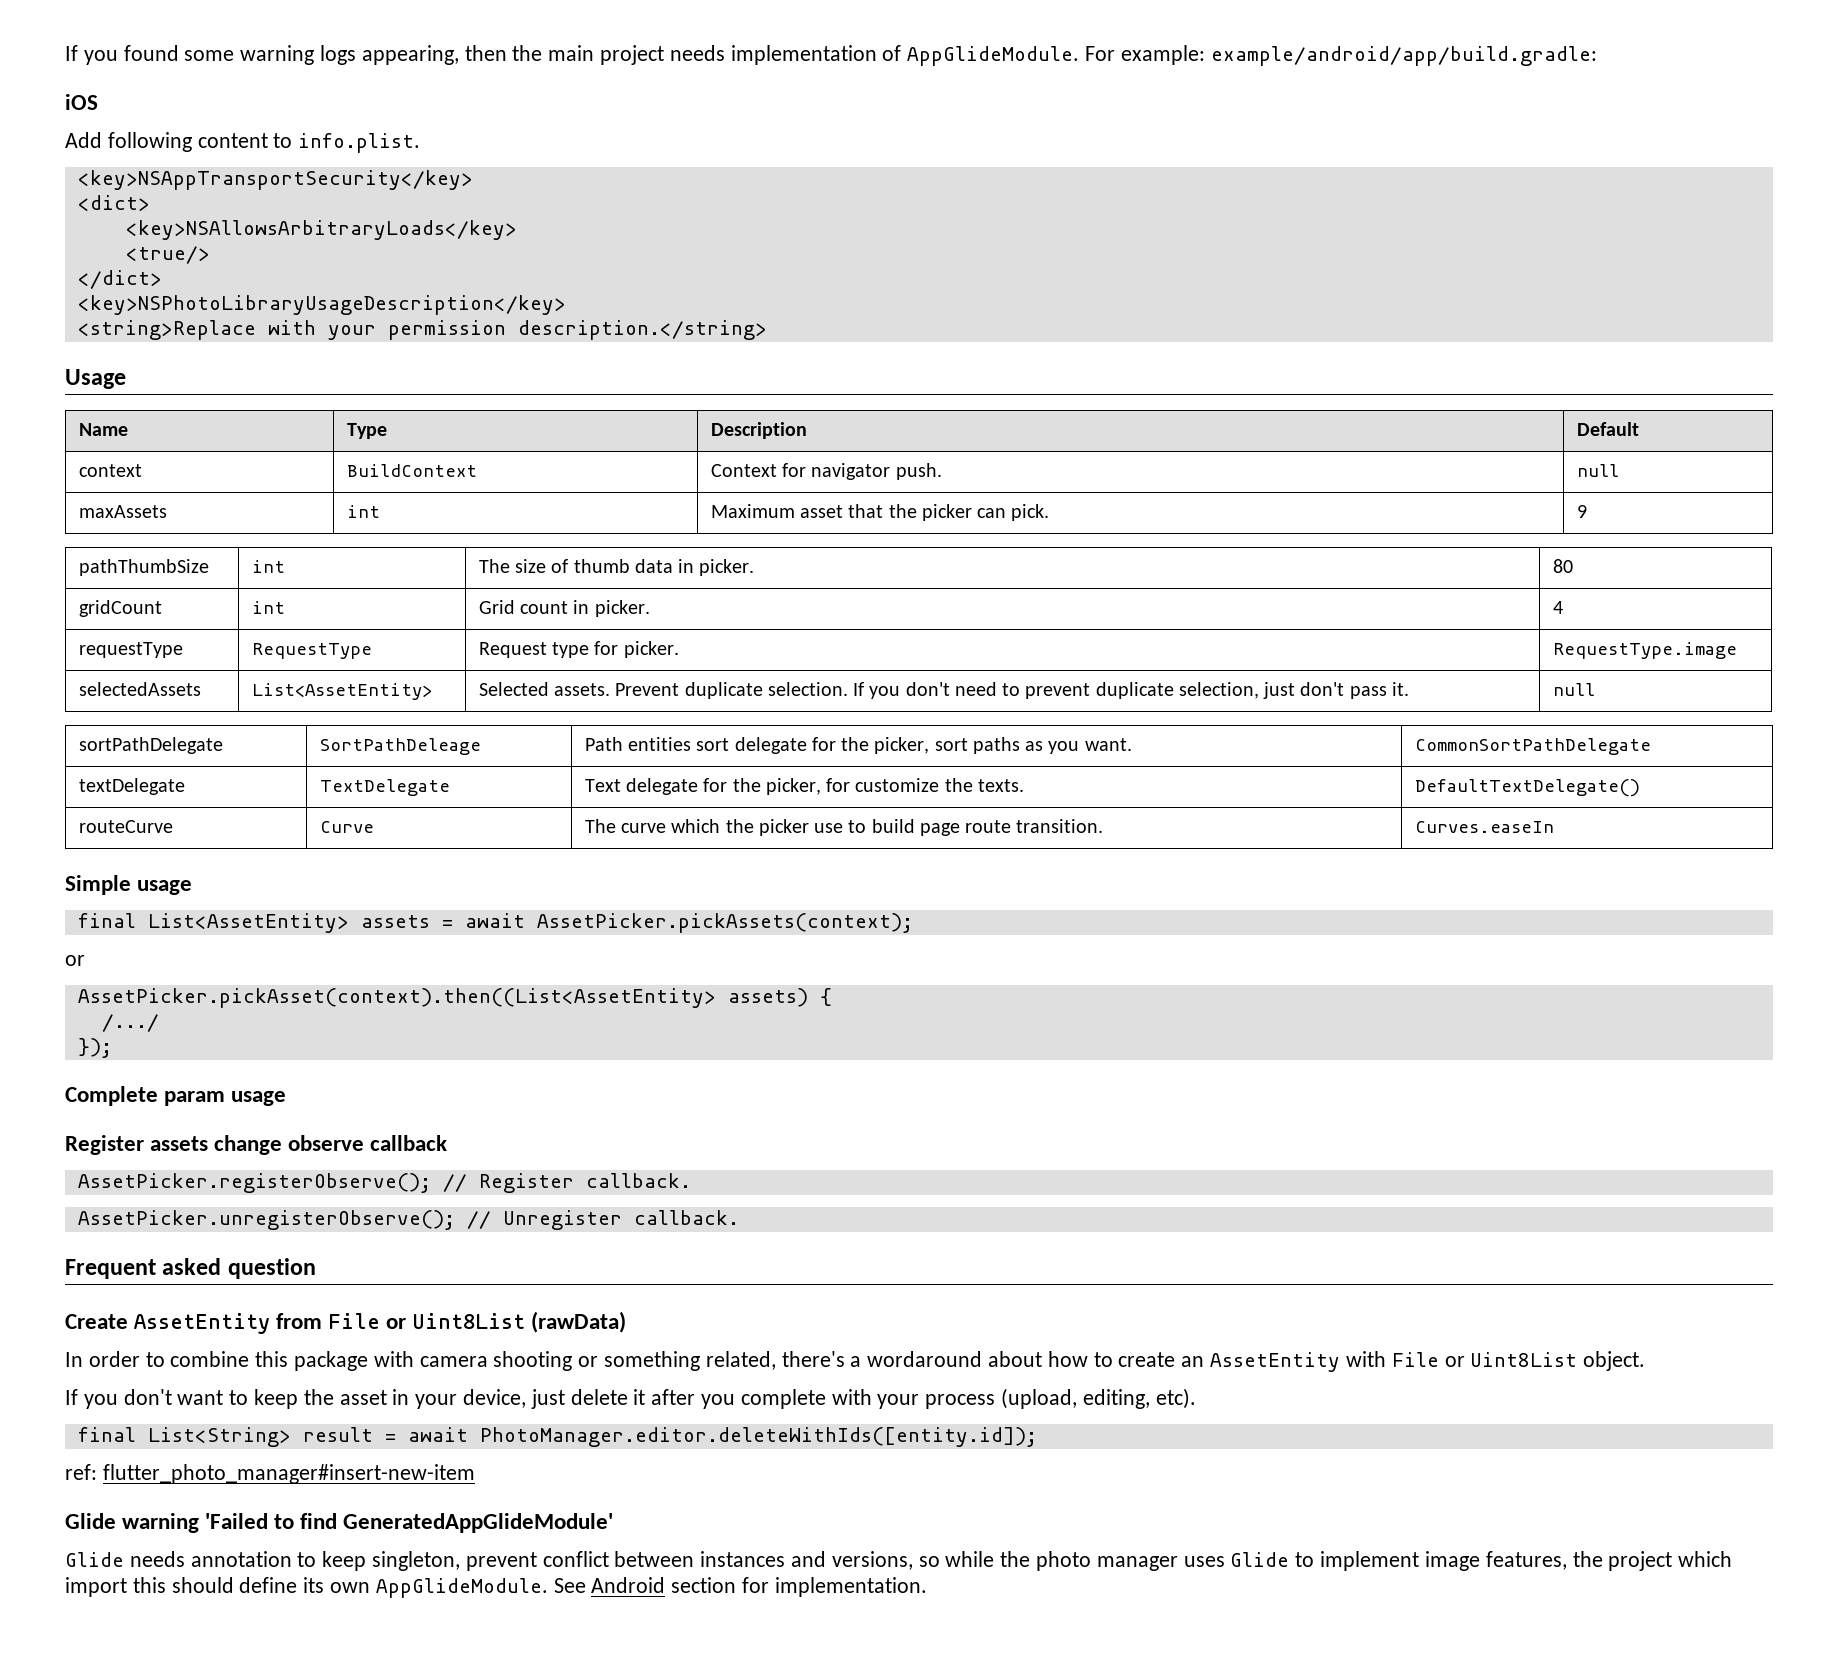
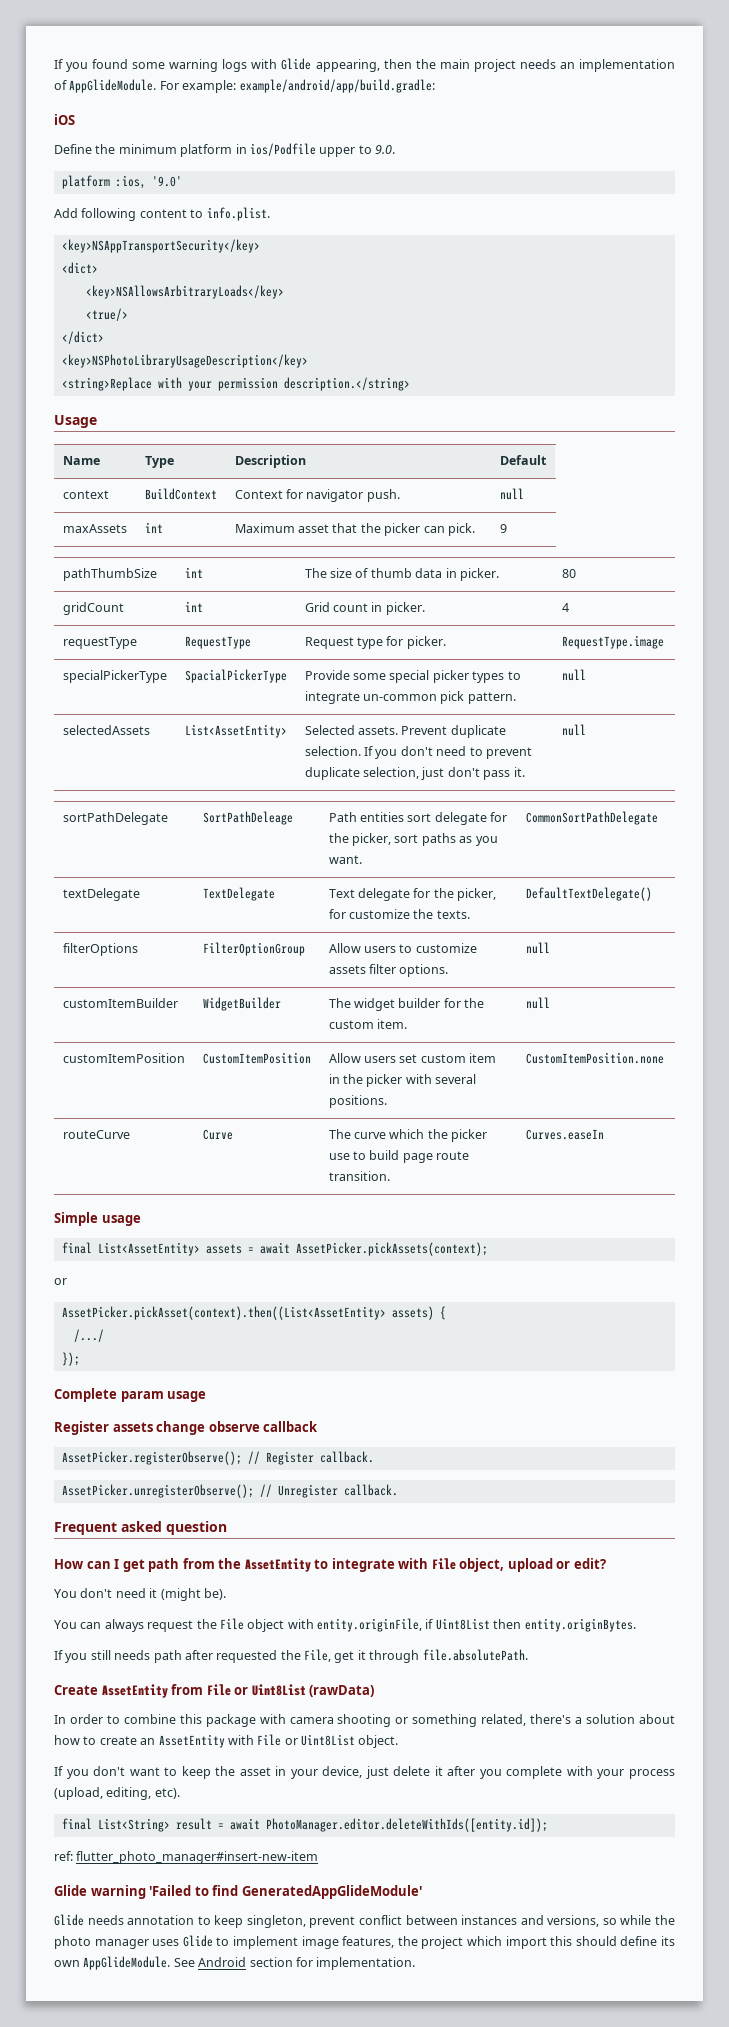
(357, 55) none -> [251,58,312,70] with Glide
(725, 53) none -> [559,62,575,69] an
(98, 102) none -> [54,143,395,157] [61,175,182,189] // Define the minimum platform in ios/Podfile upper to 9.0. // platform :ios, '9.0'
(1737, 650) none -> [62,670,167,683] [184,669,287,683] [304,670,521,683] [304,691,516,704] [561,669,586,681] // specialPickerType | SpacialPickerType | Provide some special picker types to integrate un-common pick pattern. | null
(1640, 788) none -> [62,943,138,956] [202,942,305,956] [328,943,477,953] [328,964,449,977] [525,942,550,954] [62,998,178,1008] [202,997,281,1011] [328,998,485,1011] [328,1019,408,1029] [525,997,550,1009] [62,1053,185,1063] [202,1052,311,1064] [328,1053,497,1063] [328,1074,477,1087] [328,1095,387,1108] [525,1052,664,1064] // filterOptions | FilterOptionGroup | Allow users to customize assets filter options. | null // customItemBuilder | WidgetBuilder | The widget builder for the custom item. | null // customItemPosition | CustomItemPosition | Allow users set custom item in the picker with several positions. | CustomItemPosition.none
(316, 1268) none -> [54,1558,606,1572] [54,1588,226,1601] [54,1618,636,1632] [54,1649,528,1663] // How can I get path from the AssetEntity to integrate with File object, upload or edit? // You don't need it (might be). // You can always request the File object with entity.originFile, if Uint8List then entity.originBytes. // If you still needs path after requested the File, get it through file.absolutePath.
[867,1351,983,1367] wordaround -> [586,1714,636,1724] solution

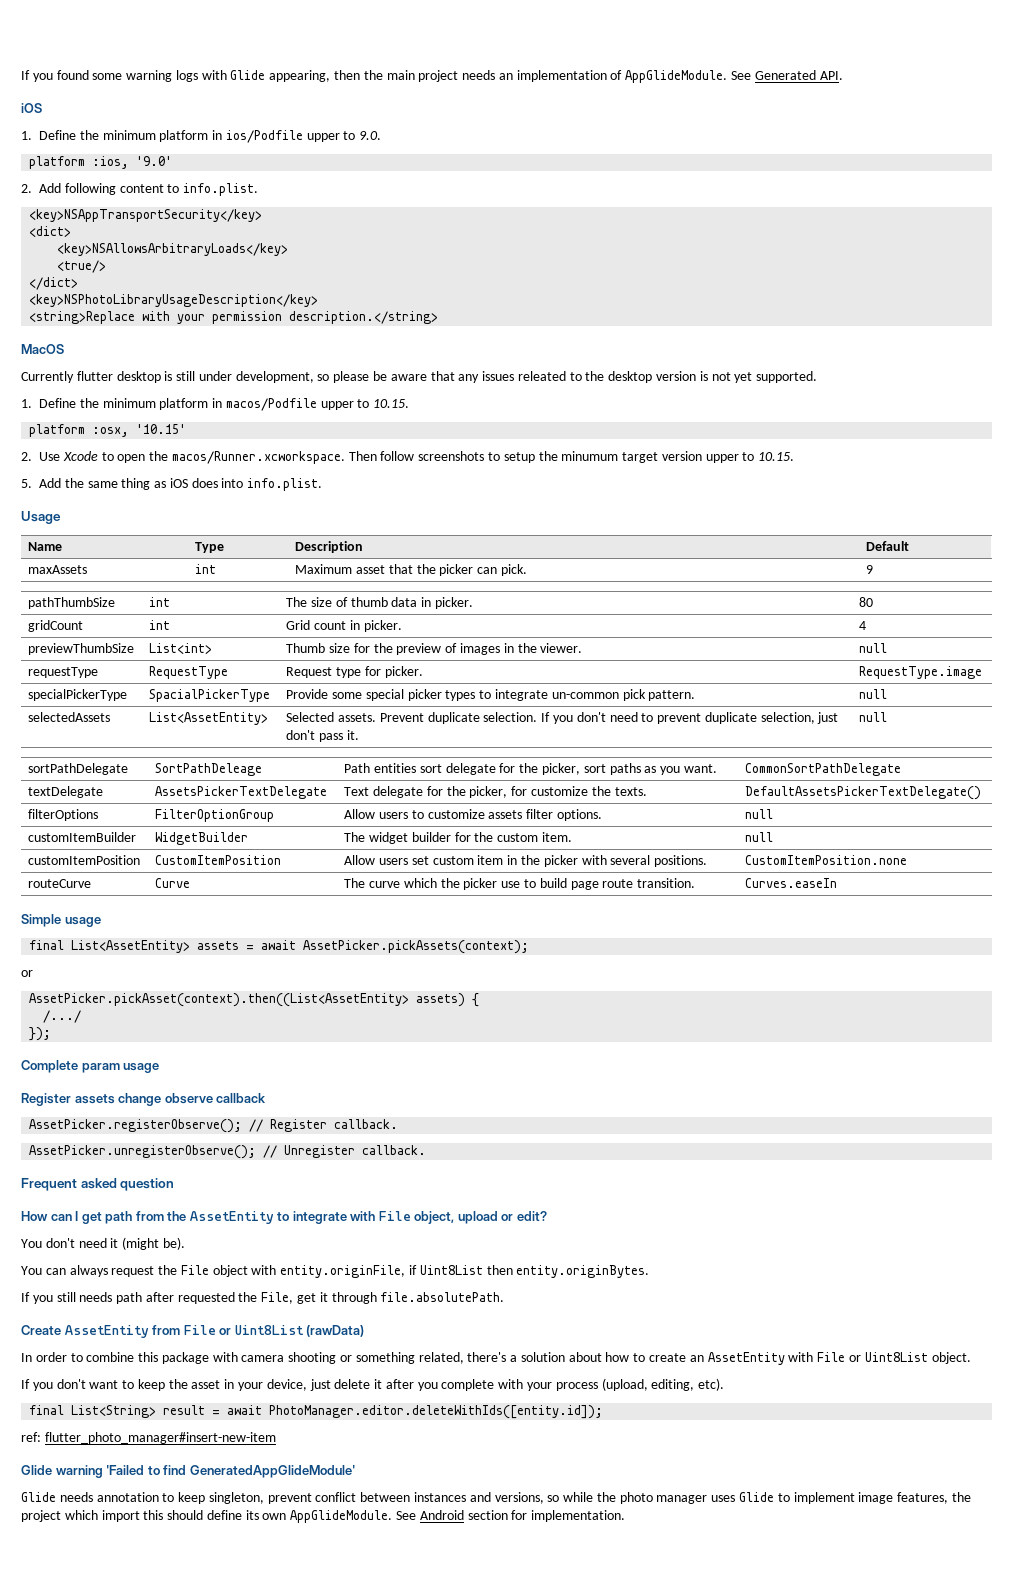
[159,79,435,93] For example: example/android/app/build.gradle: -> [731,70,843,80] See Generated API.
(75, 119) none -> [21,131,32,140] 1.
(182, 181) none -> [21,184,32,193] 2.
(410, 384) none -> [21,344,64,354] [21,371,818,383] [21,398,410,411] [29,424,187,437] [21,451,795,464] [21,478,323,491] // MacOS // Currently flutter desktop is still under development, so please be aware that any issues releated to the desktop version is not yet supported. // 1. Define the minimum platform in macos/Podfile upper to 10.15. // platform :osx, '10.15' // 2. Use Xcode to open the macos/Runner.xcworkspace. Then follow screenshots to setup the minumum target version upper to 10.15. // 5. Add the same thing as iOS does into info.plist.
[62,490,109,499] [144,488,217,500] [234,489,400,502] [499,488,524,500] // context | BuildContext | Context for navigator push. | null -> (910, 546) none
(569, 607) none -> [28,643,135,655] [149,643,213,654] [286,643,583,655] [859,643,888,653] // previewThumbSize | List<int> | Thumb size for the preview of images in the viewer. | null
[202,887,275,901] TextDelegate -> [155,786,328,799] AssetsPickerTextDelegate
[525,887,652,901] DefaultTextDelegate() -> [745,786,982,800] DefaultAssetsPickerTextDelegate()

